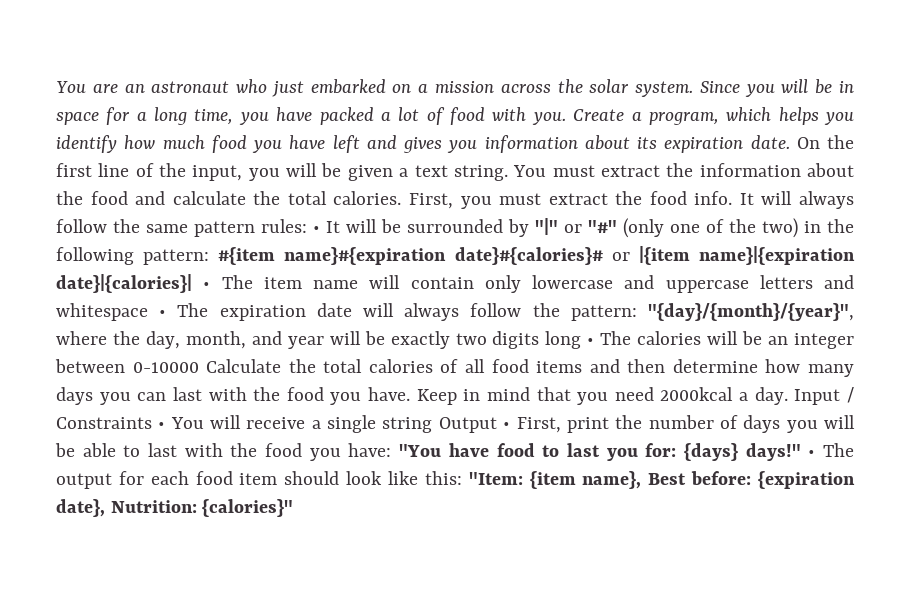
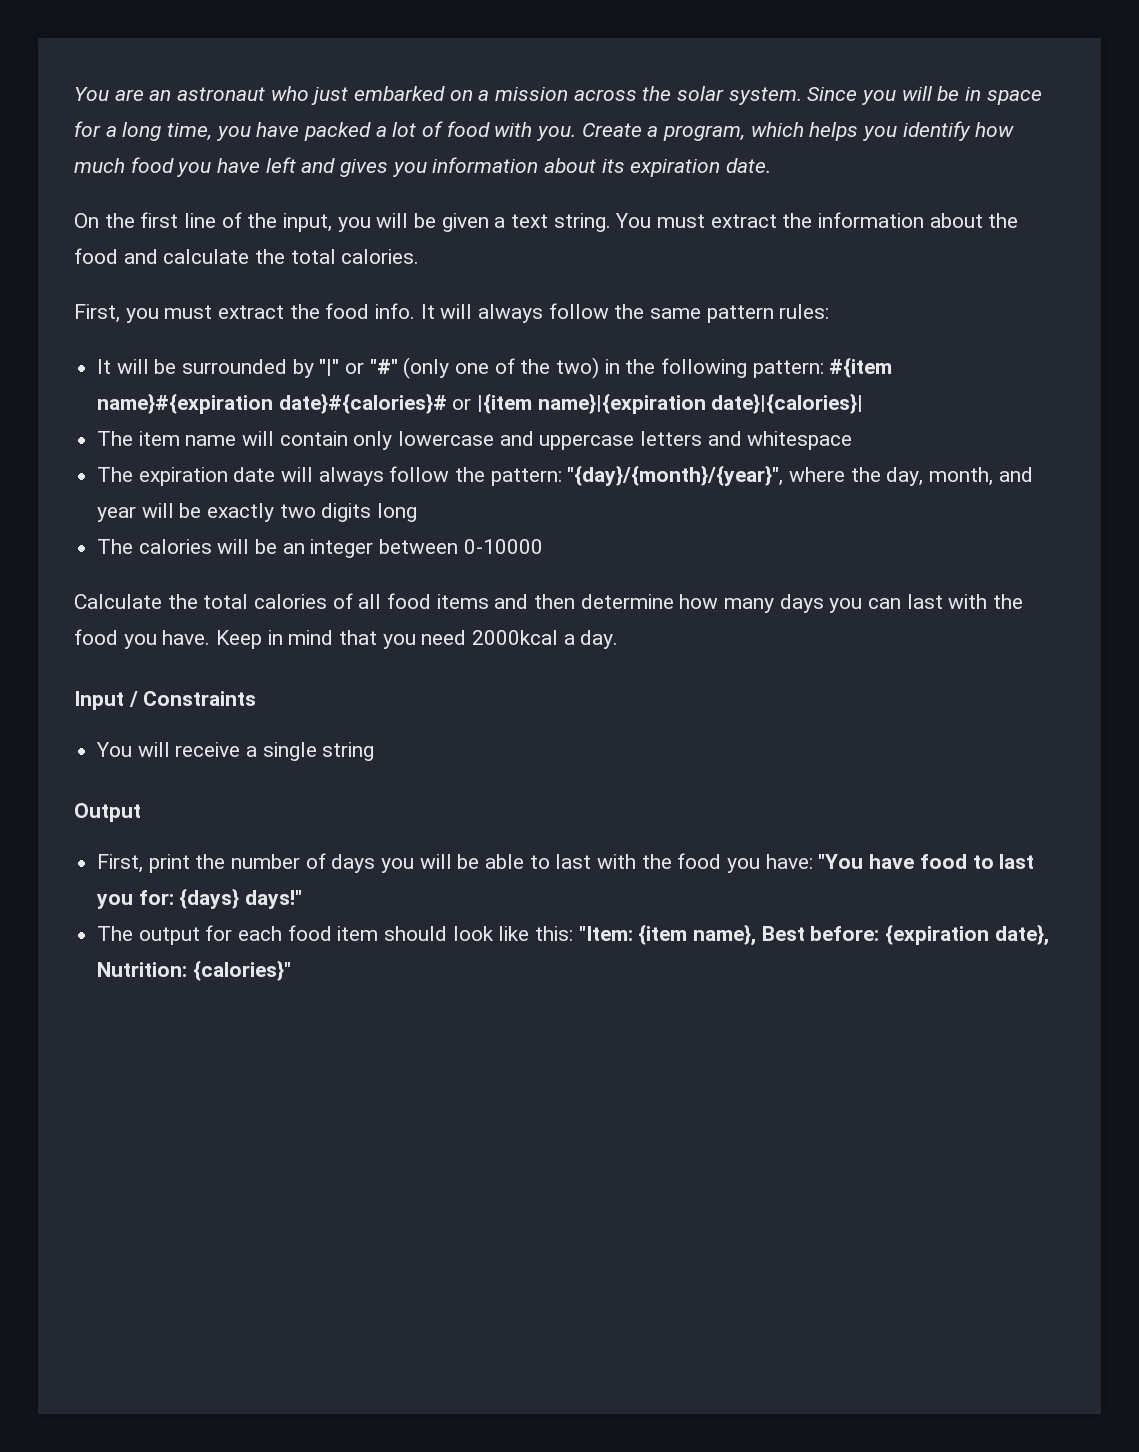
(790, 142) none -> (772, 165) //
(402, 198) none -> (420, 256) //
[313,226,320,233] • -> (830, 311) //
[203,282,211,289] • -> (864, 403) //
[159,310,167,317] • -> (853, 440) //
[587,338,595,345] • -> (418, 512) //
(199, 367) none -> (543, 546) //
(788, 396) none -> (619, 639) //
[158,422,166,429] • -> (257, 698) //
(433, 425) none -> (375, 751) //
[503,422,511,429] • -> (141, 812) //
[808,450,816,457] • -> (303, 899) //

